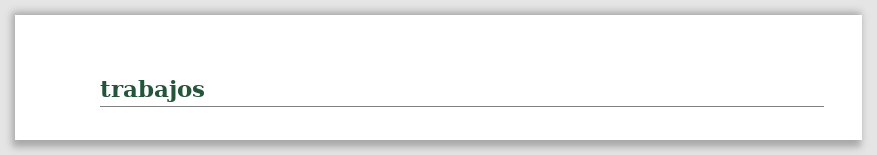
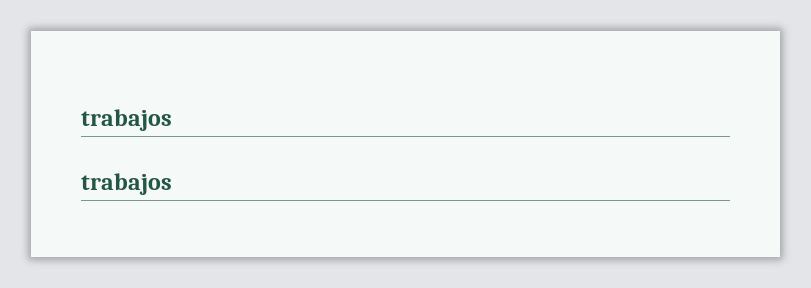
[100,80,205,102] trabajos -> [81,109,172,131] [81,173,172,195] trabajos // trabajos

